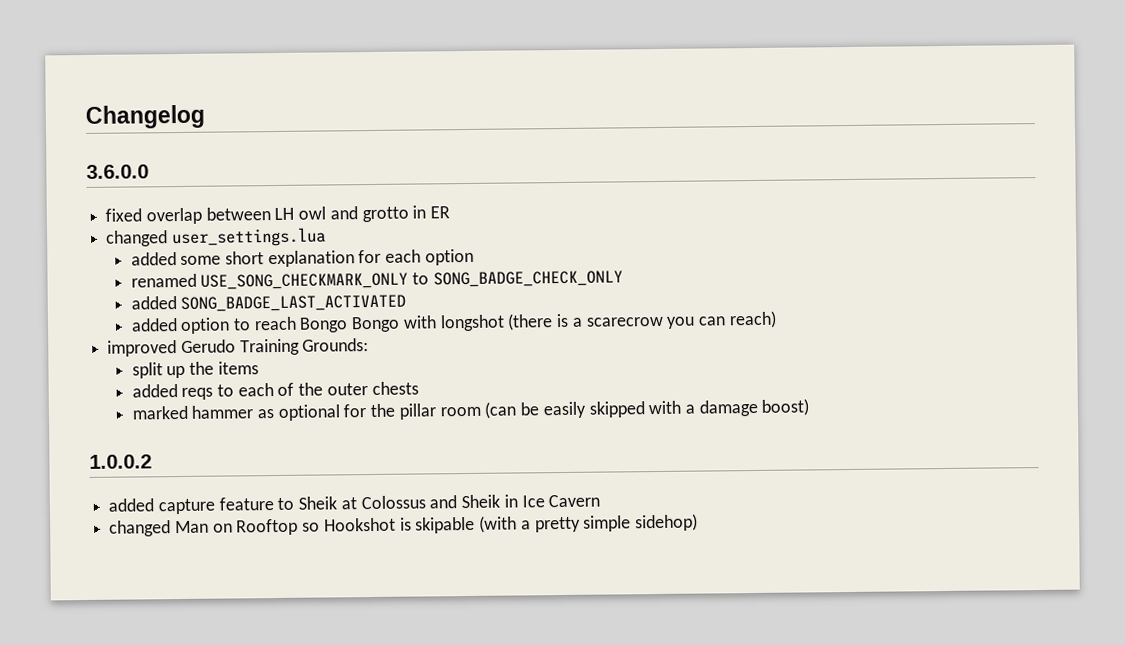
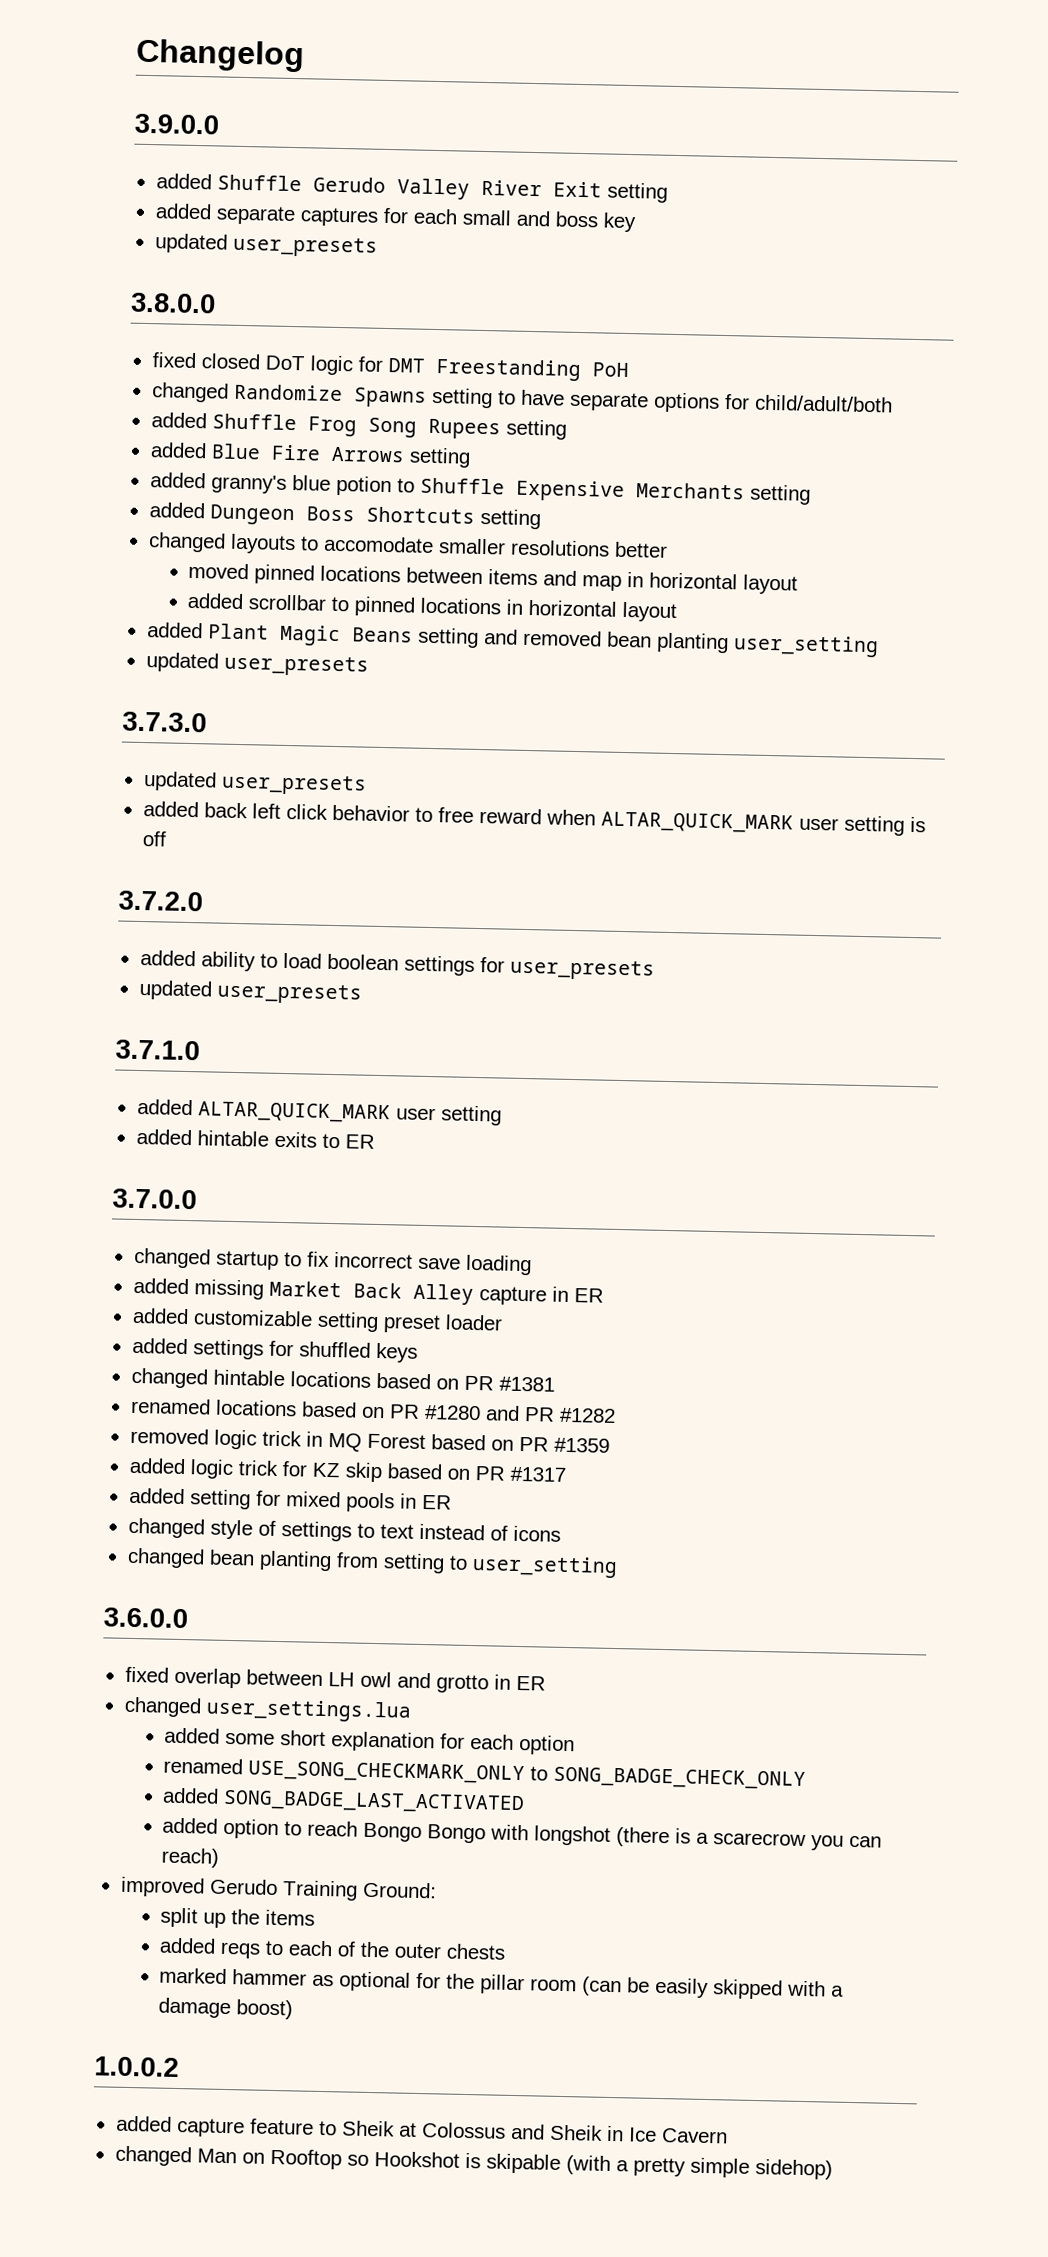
(205, 116) none -> [134,113,219,135] [155,173,668,203] [154,203,637,233] [154,233,378,258] [130,292,216,314] [151,352,629,382] [151,382,893,413] [150,412,567,440] [149,442,471,468] [149,472,811,505] [148,502,541,530] [147,532,668,558] [188,562,799,595] [187,592,678,623] [146,622,879,658] [145,652,369,677] [122,711,207,733] [142,771,367,796] [142,801,926,836] [141,831,167,847] [118,890,203,912] [139,949,655,981] [138,979,362,1005] [115,1039,200,1061] [136,1098,502,1126] [135,1128,375,1149] [112,1188,197,1210] [133,1247,532,1276] [132,1277,604,1306] [131,1307,503,1334] [131,1337,418,1363] [130,1367,555,1392] [130,1397,616,1423] [129,1427,610,1453] [128,1457,566,1483] [128,1487,452,1513] [127,1517,561,1542] [126,1547,618,1579] // 3.9.0.0 // added Shuffle Gerudo Valley River Exit setting // added separate captures for each small and boss key // updated user_presets // 3.8.0.0 // fixed closed DoT logic for DMT Freestanding PoH // changed Randomize Spawns setting to have separate options for child/adult/both // added Shuffle Frog Song Rupees setting // added Blue Fire Arrows setting // added granny's blue potion to Shuffle Expensive Merchants setting // added Dungeon Boss Shortcuts setting // changed layouts to accomodate smaller resolutions better // moved pinned locations between items and map in horizontal layout // added scrollbar to pinned locations in horizontal layout // added Plant Magic Beans setting and removed bean planting user_setting // updated user_presets // 3.7.3.0 // updated user_presets // added back left click behavior to free reward when ALTAR_QUICK_MARK user setting is off // 3.7.2.0 // added ability to load boolean settings for user_presets // updated user_presets // 3.7.1.0 // added ALTAR_QUICK_MARK user setting // added hintable exits to ER // 3.7.0.0 // changed startup to fix incorrect save loading // added missing Market Back Alley capture in ER // added customizable setting preset loader // added settings for shuffled keys // changed hintable locations based on PR #1381 // renamed locations based on PR #1280 and PR #1282 // removed logic trick in MQ Forest based on PR #1359 // added logic trick for KZ skip based on PR #1317 // added setting for mixed pools in ER // changed style of settings to text instead of icons // changed bean planting from setting to user_setting
[302,338,370,352] Grounds: -> [362,1881,437,1899] Ground:

